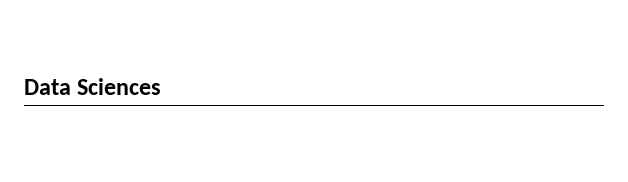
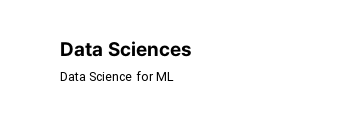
(162, 86) none -> [60,71,175,81] // Data Science for ML

